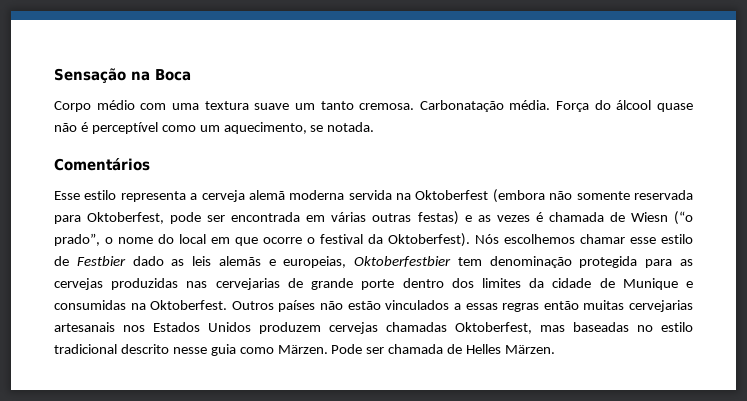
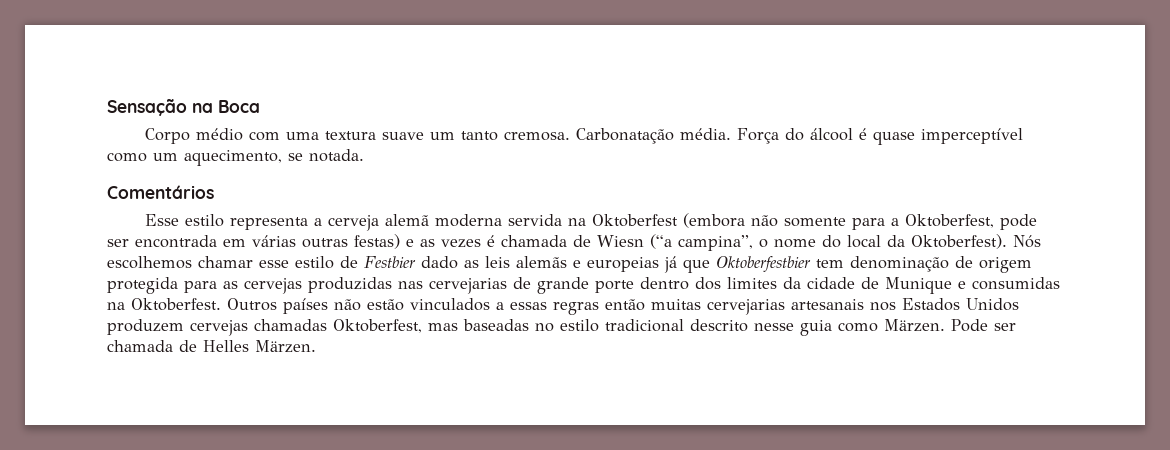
[657,103,693,112] [54,122,158,134] quase não é perceptível -> [858,128,1023,145] é quase imperceptível
[633,190,693,200] [54,215,81,224] reservada para -> [851,218,899,230] para a
[674,211,693,225] [54,233,100,246] (“o prado”, -> [650,234,753,251] (“a campina”,
[211,234,363,246] em que ocorre o festival -> (881, 241) none
[283,256,347,268] europeias, -> [587,256,710,273] europeias já que
(572, 262) none -> [955,256,1032,273] de origem

